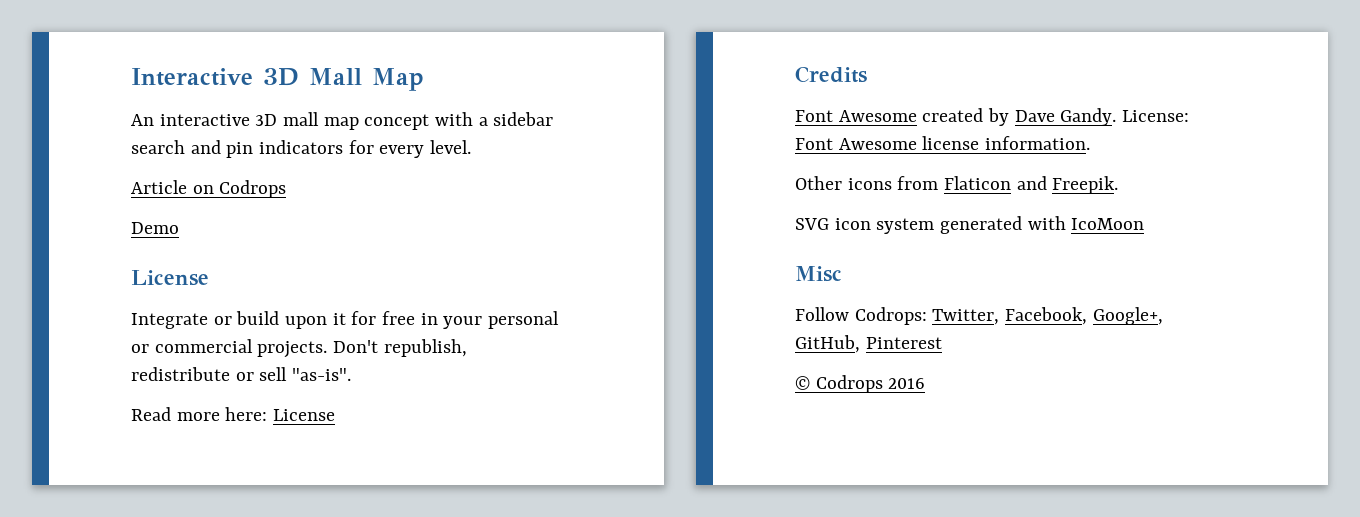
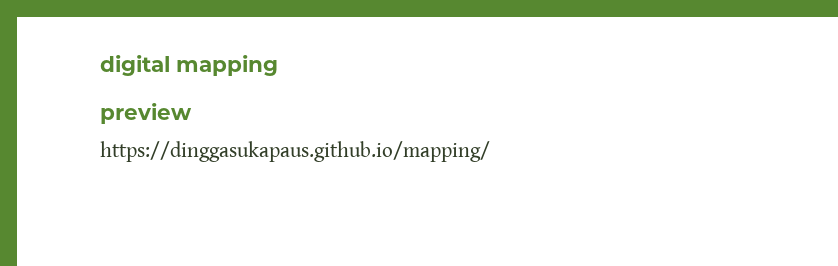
[131,68,424,91] [131,112,554,130] [131,140,472,158] [131,180,287,198] [131,222,179,234] [131,270,209,286] [131,311,560,329] [131,339,467,358] [131,367,352,381] [131,407,336,421] [795,66,867,83] [795,108,1190,126] [795,136,1091,150] [795,176,1119,194] [795,216,1145,234] [795,266,842,282] [795,307,1163,325] [795,335,942,353] [795,375,926,393] Interactive 3D Mall Map // An interactive 3D mall map concept with a sidebar search and pin indicators for every level. // Article on Codrops // Demo // License // Integrate or build upon it for free in your personal or commercial projects. Don't republish, redistribute or sell "as-is". // Read more here: License // Credits // Font Awesome created by Dave Gandy. License: Font Awesome license information. // Other icons from Flaticon and Freepik. // SVG icon system generated with IcoMoon // Misc // Follow Codrops: Twitter, Facebook, Google+, GitHub, Pinterest // © Codrops 2016 -> [100,55,278,76] [100,103,192,124] [100,141,490,162] digital mapping // preview // https://dinggasukapaus.github.io/mapping/

